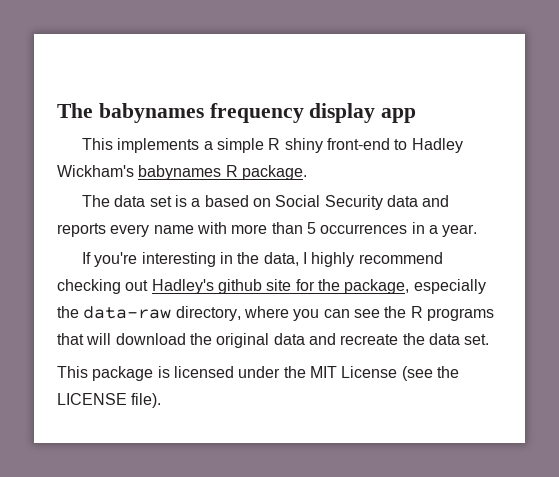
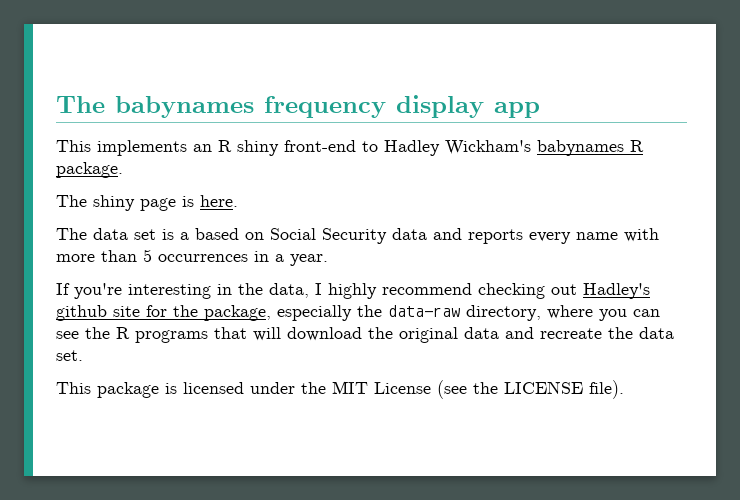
[203,138,264,153] a simple -> [193,144,212,152] an
(307, 172) none -> [56,195,238,211] // The shiny page is here.

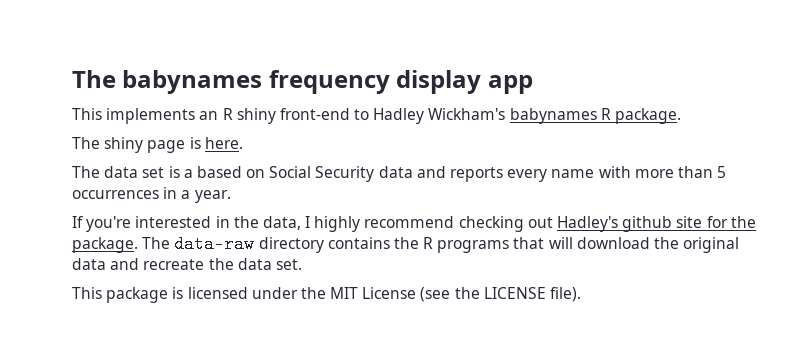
[128,284,211,299] interesting -> [135,216,212,228] interested
[204,305,660,321] [56,331,79,339] package, especially the data-raw directory, where you can see -> [72,235,390,253] package. The data-raw directory contains

